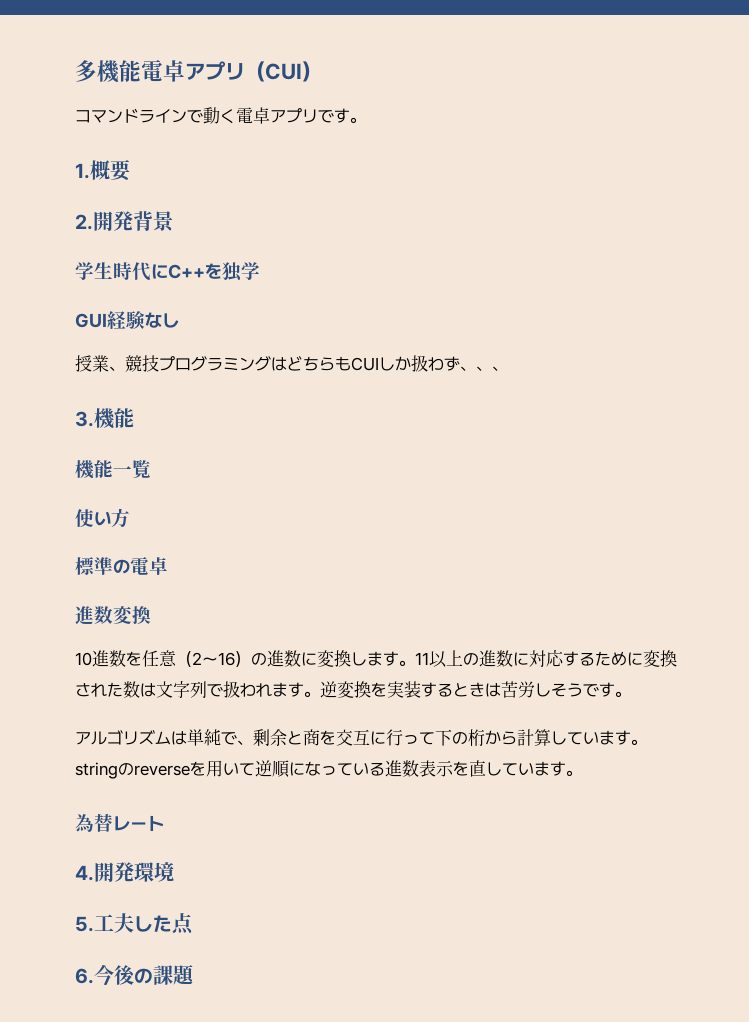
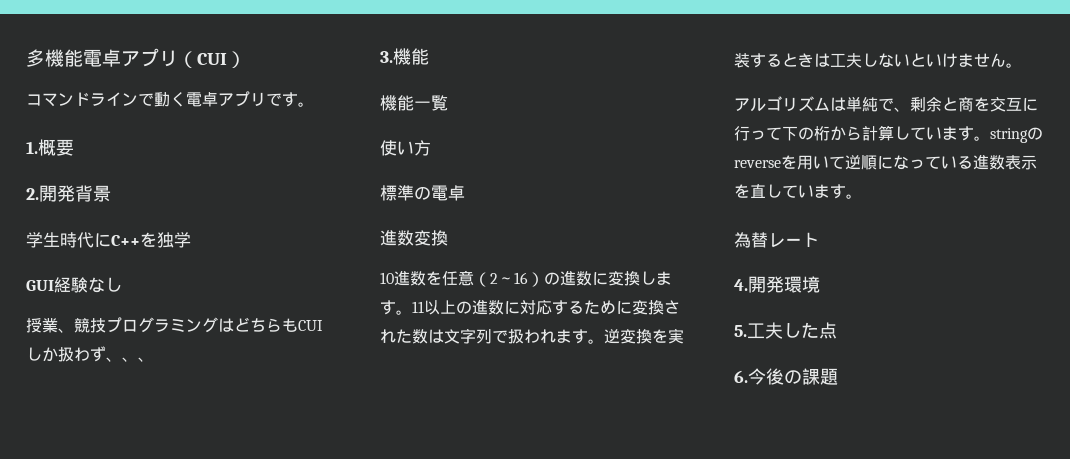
[501,681,615,698] 苦労しそうです -> [830,53,1006,68] 工夫しないといけません

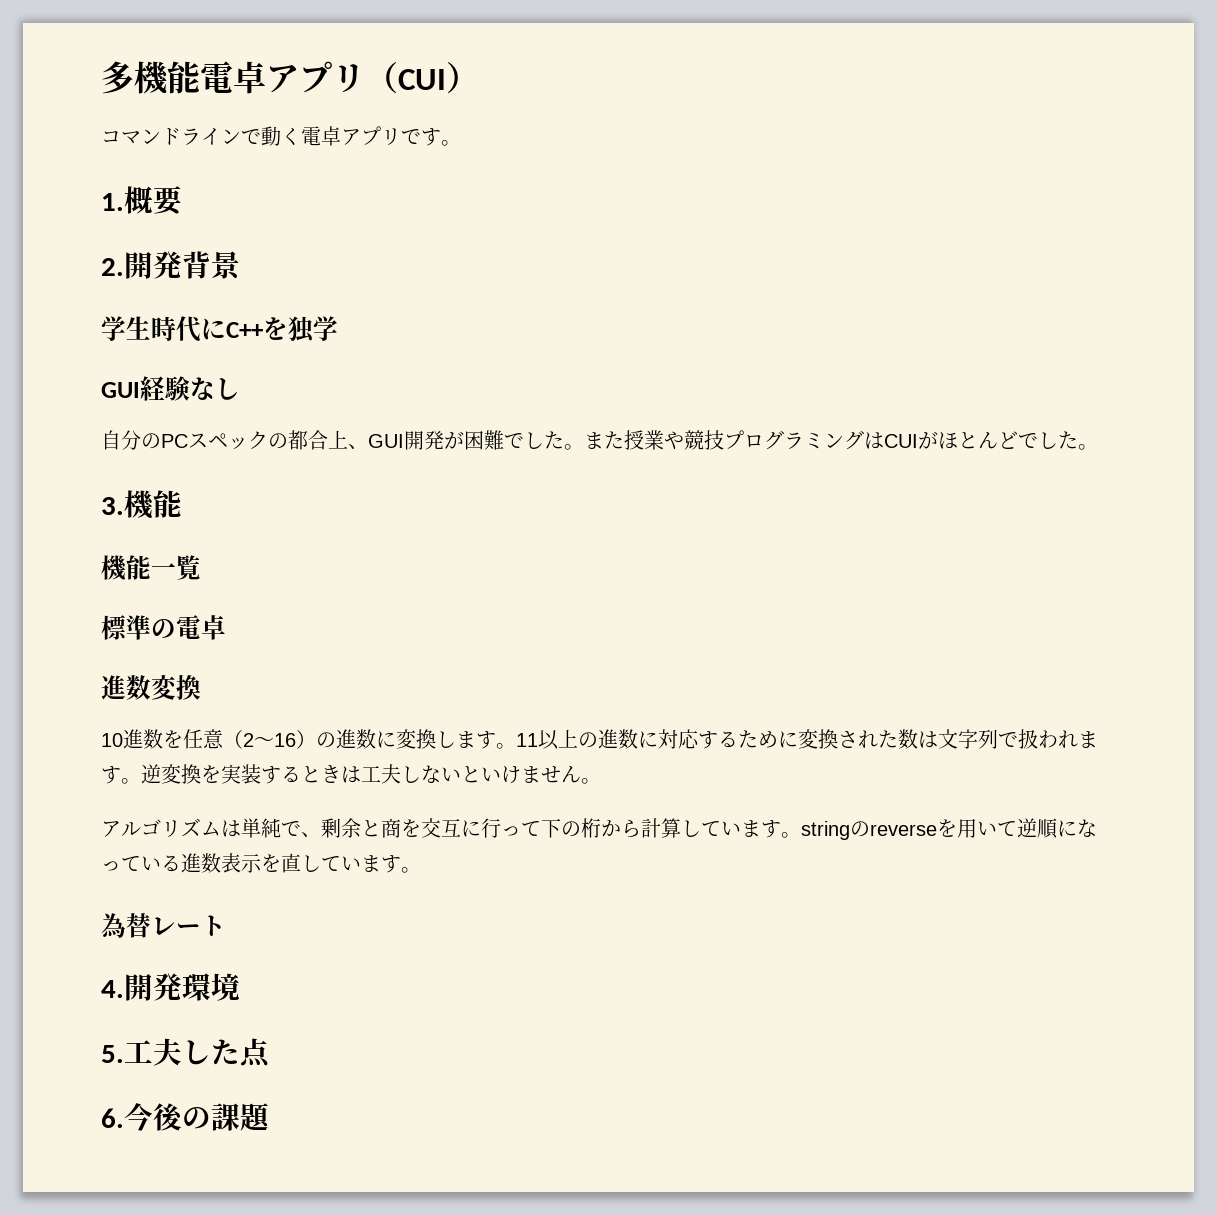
[26,318,74,333] 授業、 -> [101,430,684,450] 自分のPCスペックの都合上、GUI開発が困難でした。また授業や
[234,317,323,332] [26,346,154,362] どちらもCUIしか扱わず、、、 -> [884,431,1098,450] CUIがほとんどでした。
[380,140,431,156] // 使い方 -> (201, 567) none

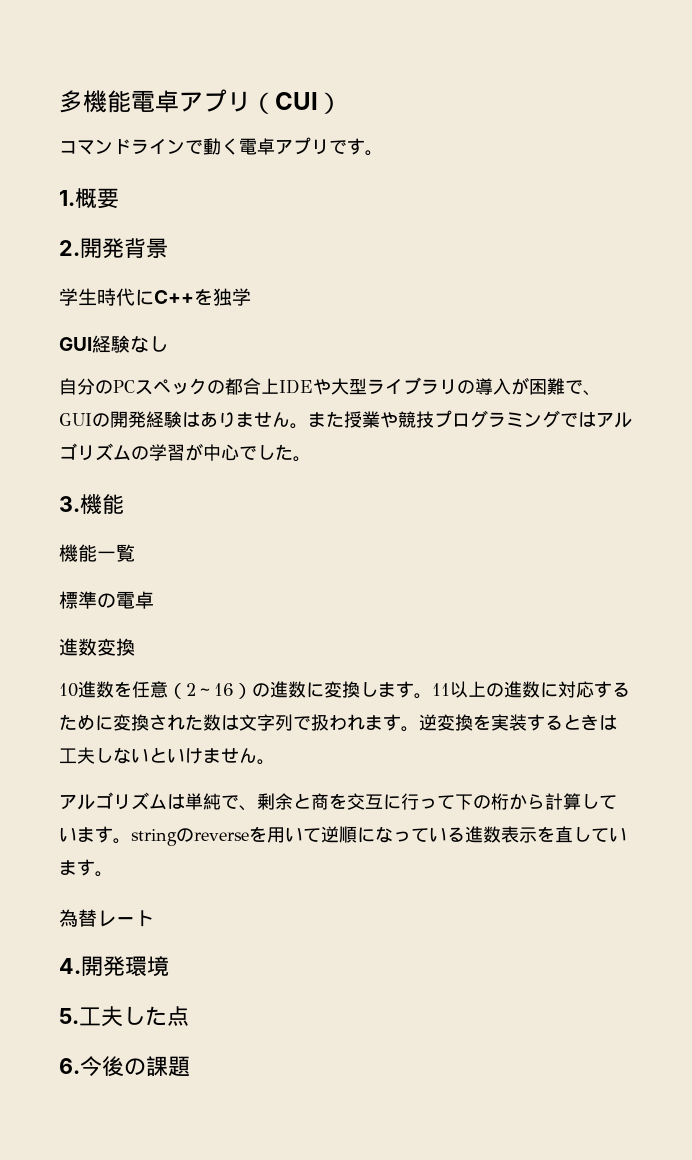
[348,430,564,450] 、GUI開発が困難でした -> [279,377,601,396] [59,411,290,428] IDEや大型ライブラリの導入が困難で、GUIの開発経験はありません
[864,431,1018,449] はCUIがほとんど -> [560,412,632,428] [59,443,239,461] ではアルゴリズムの学習が中心

